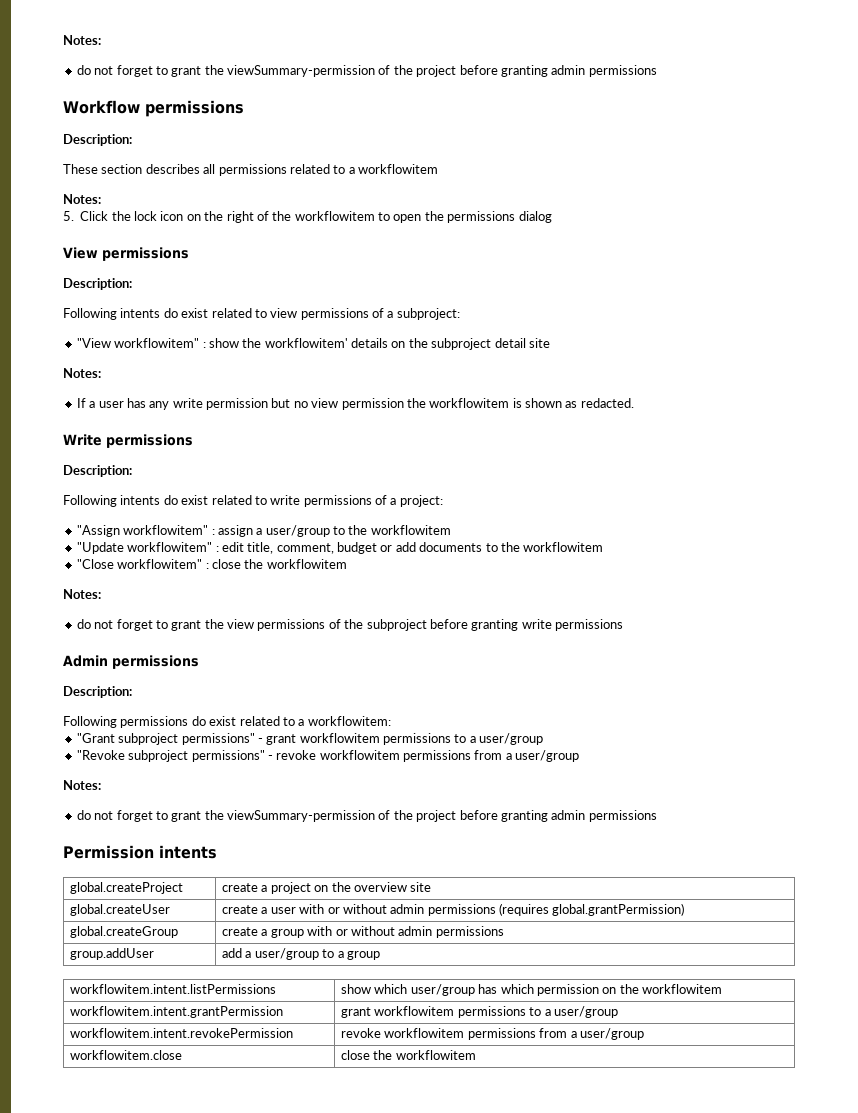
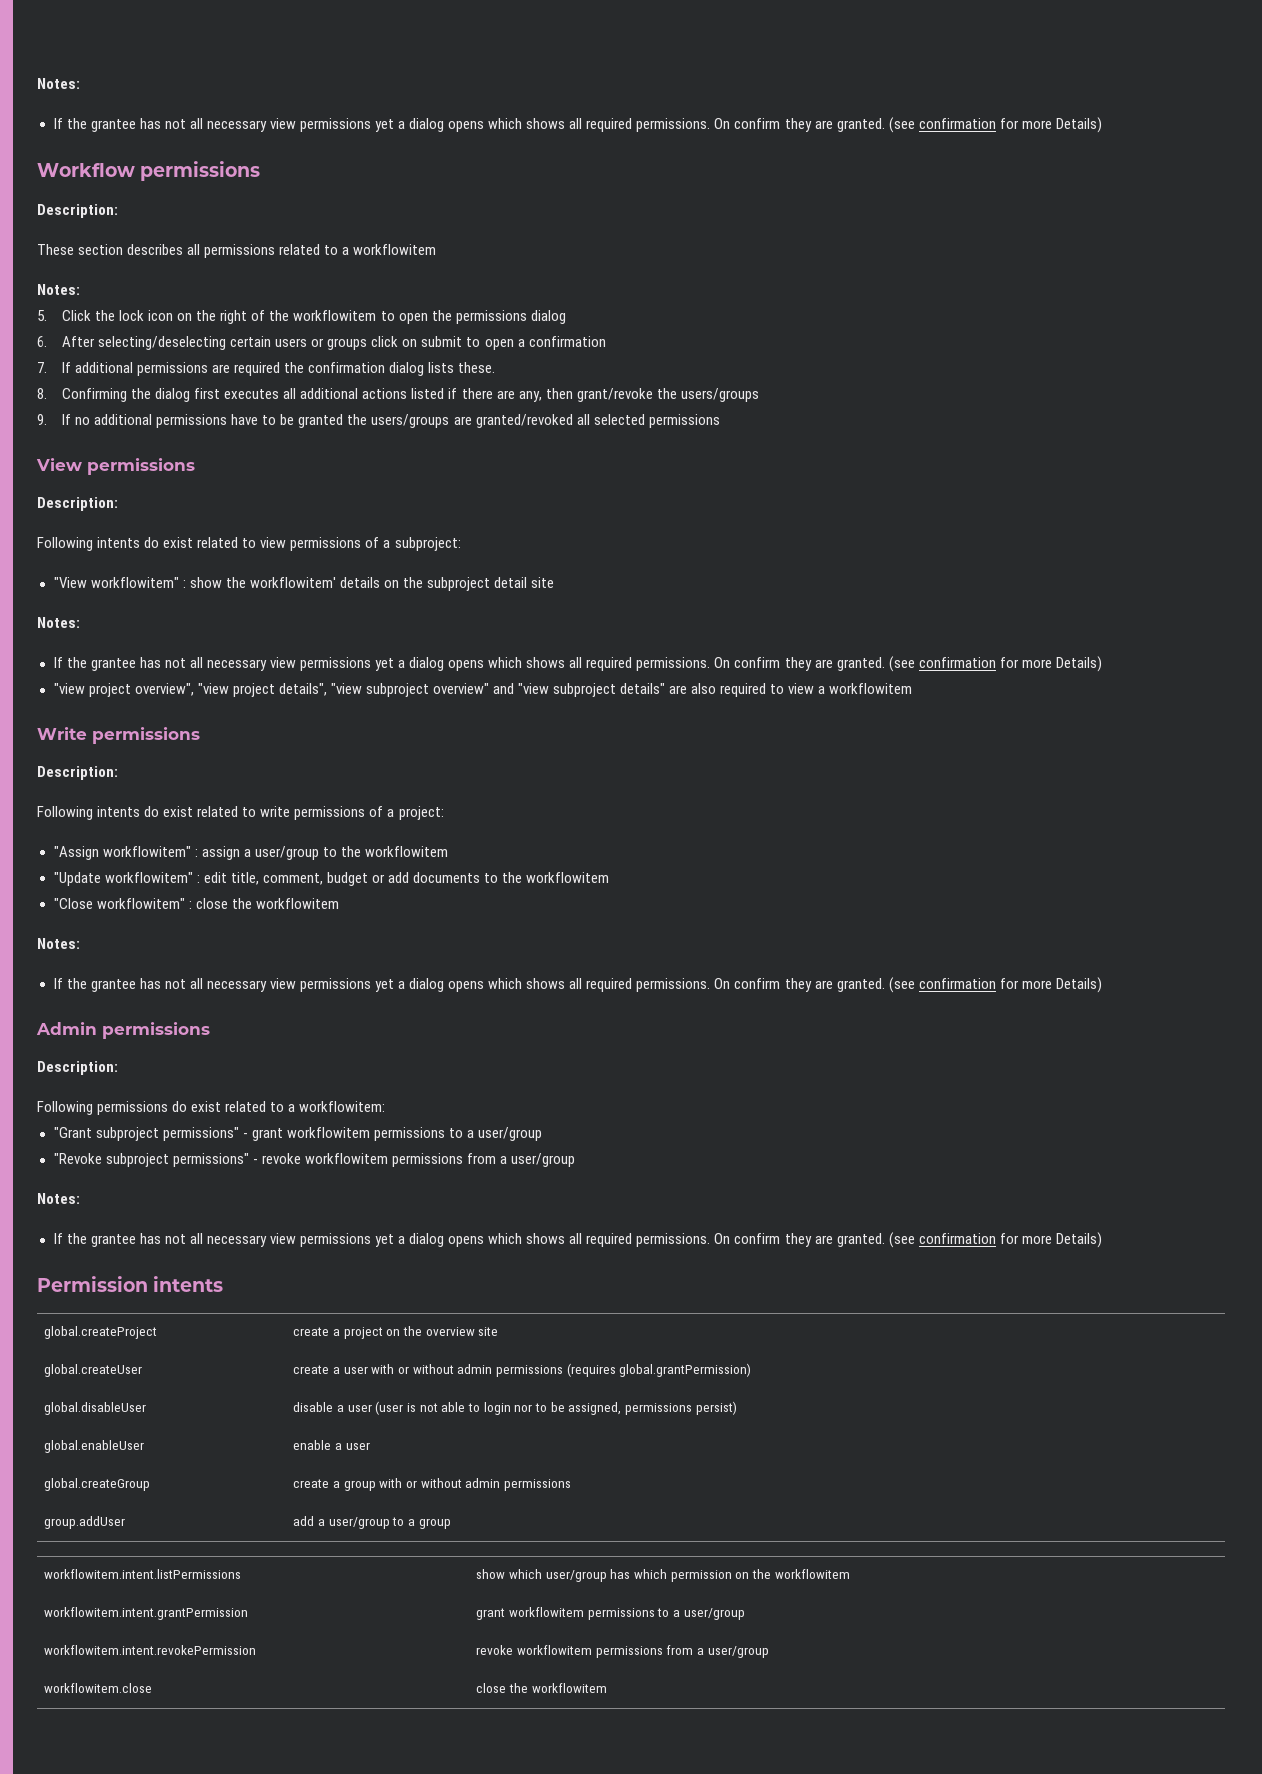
[63,35,101,45] [76,65,657,77] Notes: // do not forget to grant the viewSummary-permission of the project before granting admin permissions -> [37,78,80,89] [53,117,1102,133] Notes: // If the grantee has not all necessary view permissions yet a dialog opens which shows all required permissions. On confirm they are granted. (see confirmation for more Details)
(552, 217) none -> [37,336,606,350] [37,362,496,376] [37,388,759,402] [37,414,720,428] // 6. After selecting/deselecting certain users or groups click on submit to open a confirmation // 7. If additional permissions are required the confirmation dialog lists these. // 8. Confirming the dialog first executes all additional actions listed if there are any, then grant/revoke the users/groups // 9. If no additional permissions have to be granted the users/groups are granted/revoked all selected permissions
[89,398,634,410] a user has any write permission but no view permission the workflowitem is shown as redacted. -> [66,656,1102,672] [53,683,913,697] the grantee has not all necessary view permissions yet a dialog opens which shows all required permissions. On confirm they are granted. (see confirmation for more Details) // "view project overview", "view project details", "view subproject overview" and "view subproject details" are also required to view a workflowitem
[76,619,623,631] do not forget to grant the view permissions of the subproject before granting write permissions -> [53,977,1102,993] If the grantee has not all necessary view permissions yet a dialog opens which shows all required permissions. On confirm they are granted. (see confirmation for more Details)
[76,810,657,822] do not forget to grant the viewSummary-permission of the project before granting admin permissions -> [53,1232,1102,1248] If the grantee has not all necessary view permissions yet a dialog opens which shows all required permissions. On confirm they are granted. (see confirmation for more Details)
(685, 909) none -> [44,1402,147,1415] [293,1401,737,1415] [44,1440,145,1453] [293,1440,370,1450] // global.disableUser | disable a user (user is not able to login nor to be assigned, permissions persist) // global.enableUser | enable a user

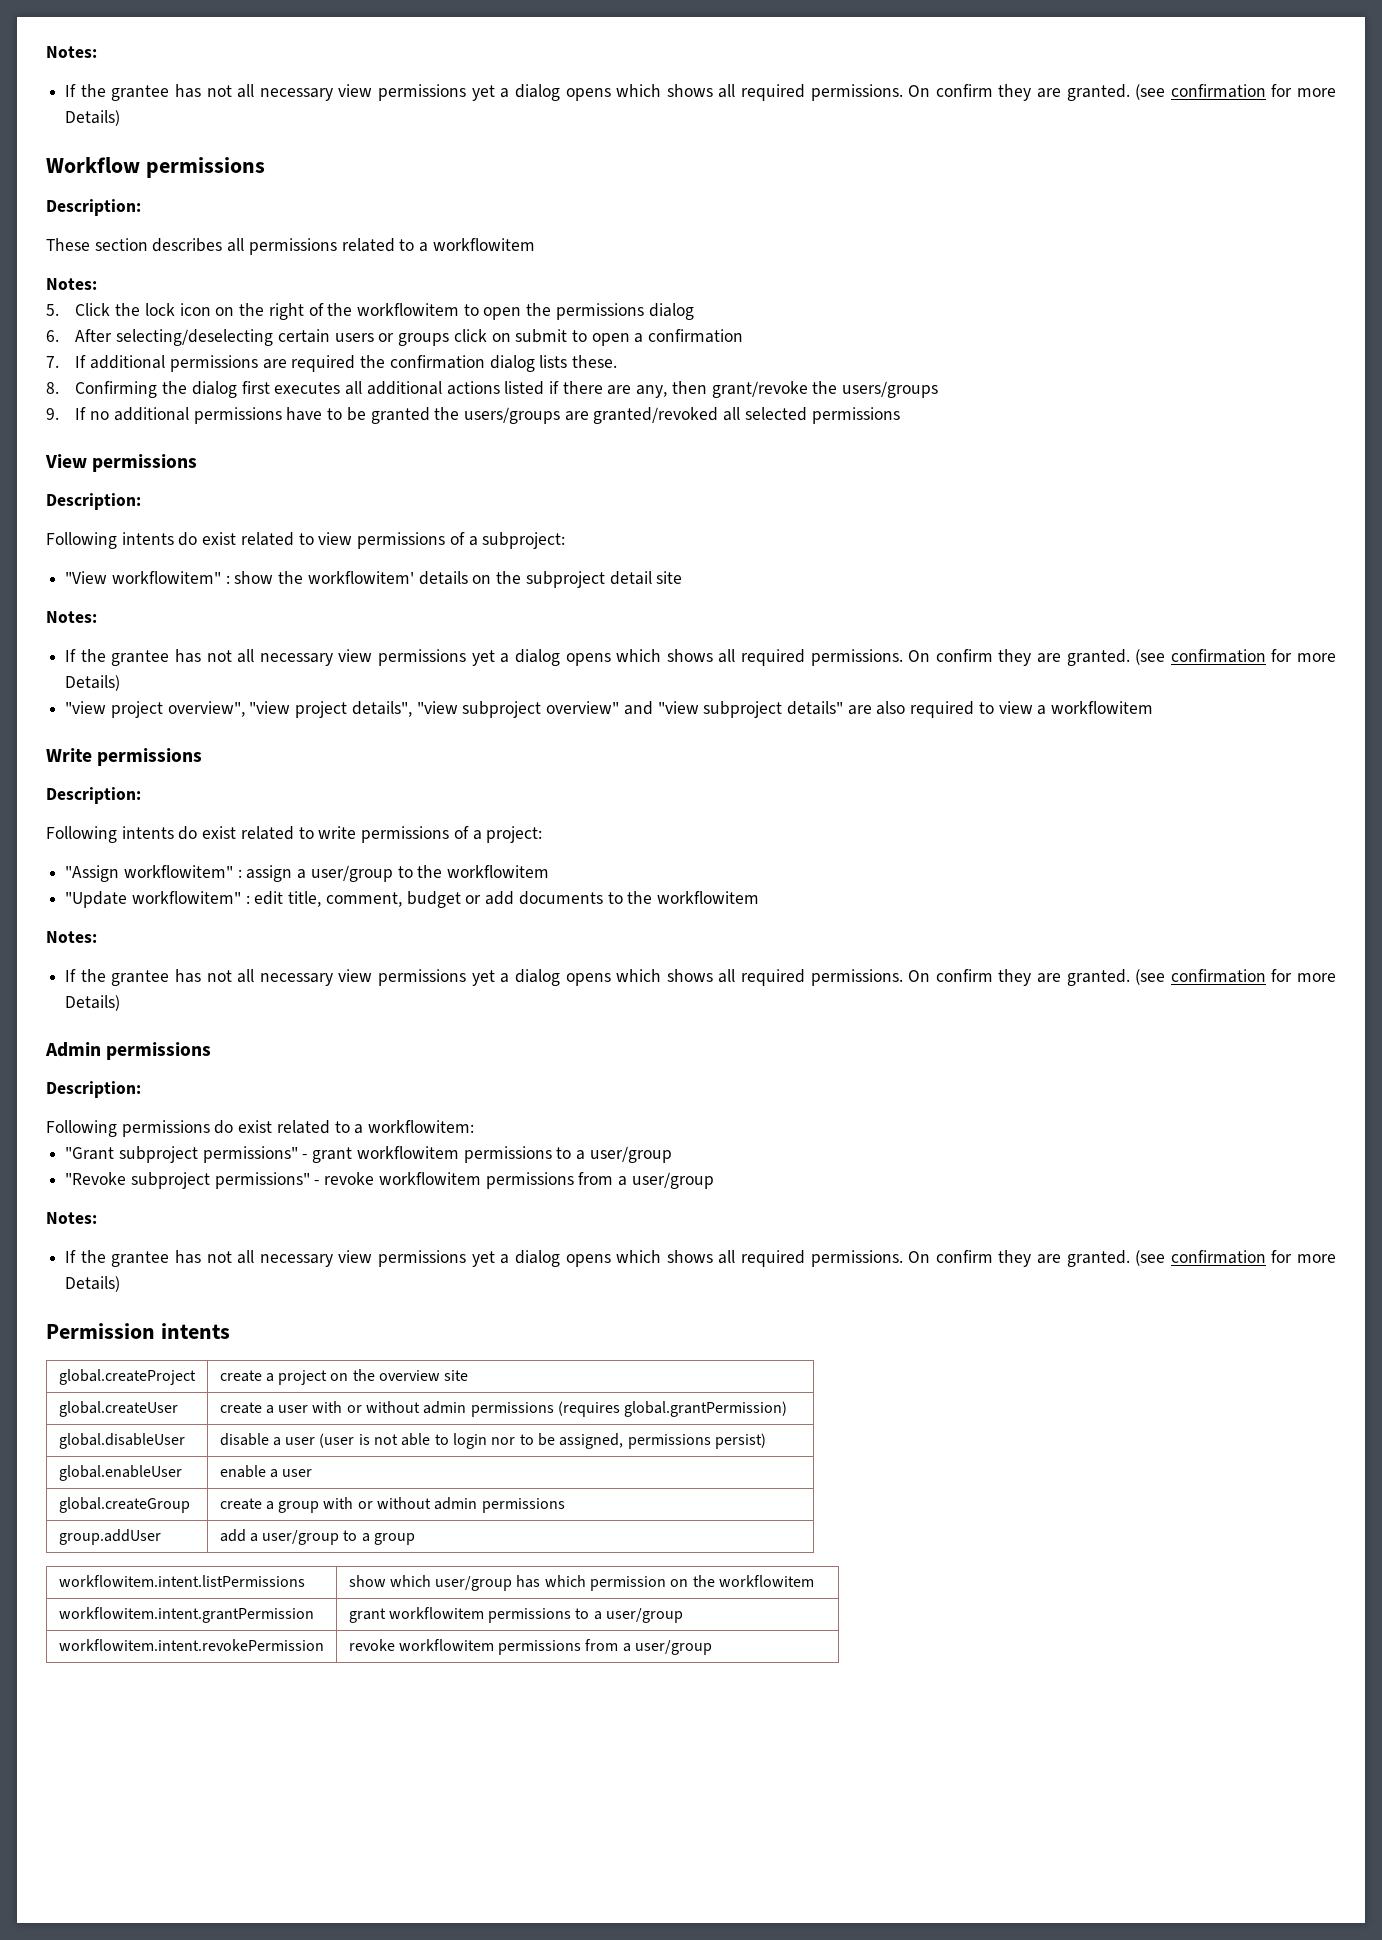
[53,898,339,909] // "Close workflowitem" : close the workflowitem -> (759, 897) none
[44,1683,153,1693] [476,1683,607,1693] // workflowitem.close | close the workflowitem -> (713, 1647) none

